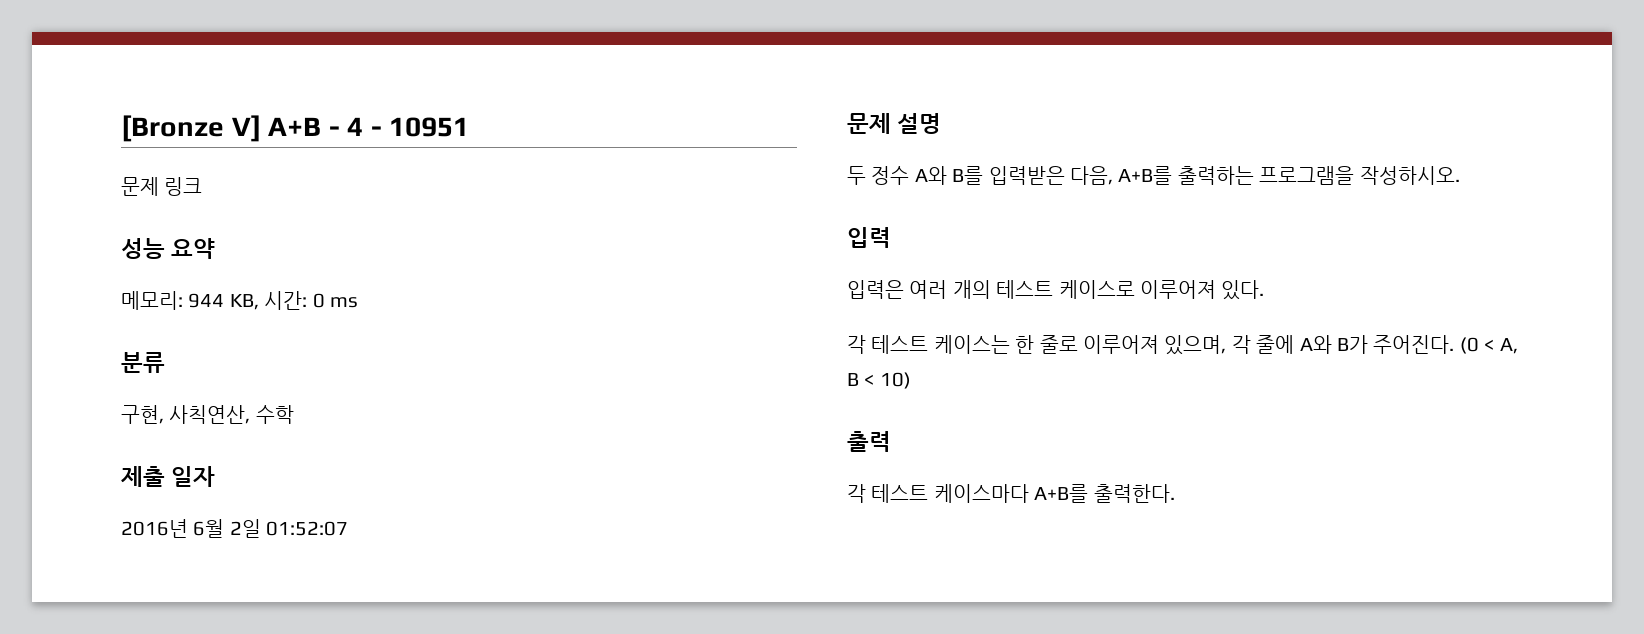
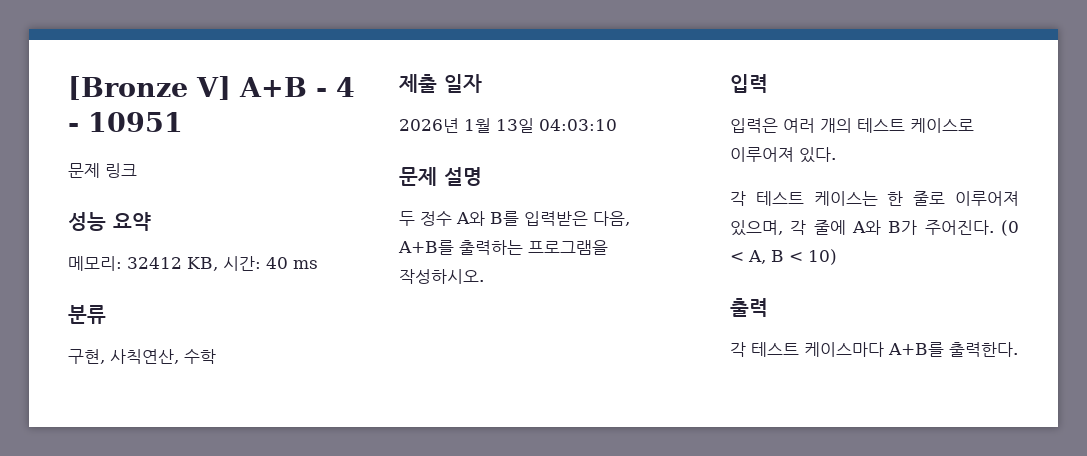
[188,293,225,308] 944 -> [127,257,182,269] 32412
[312,293,325,308] 0 -> [266,257,288,269] 40
[121,519,349,538] 2016년 6월 2일 01:52:07 -> [399,118,617,133] 2026년 1월 13일 04:03:10

